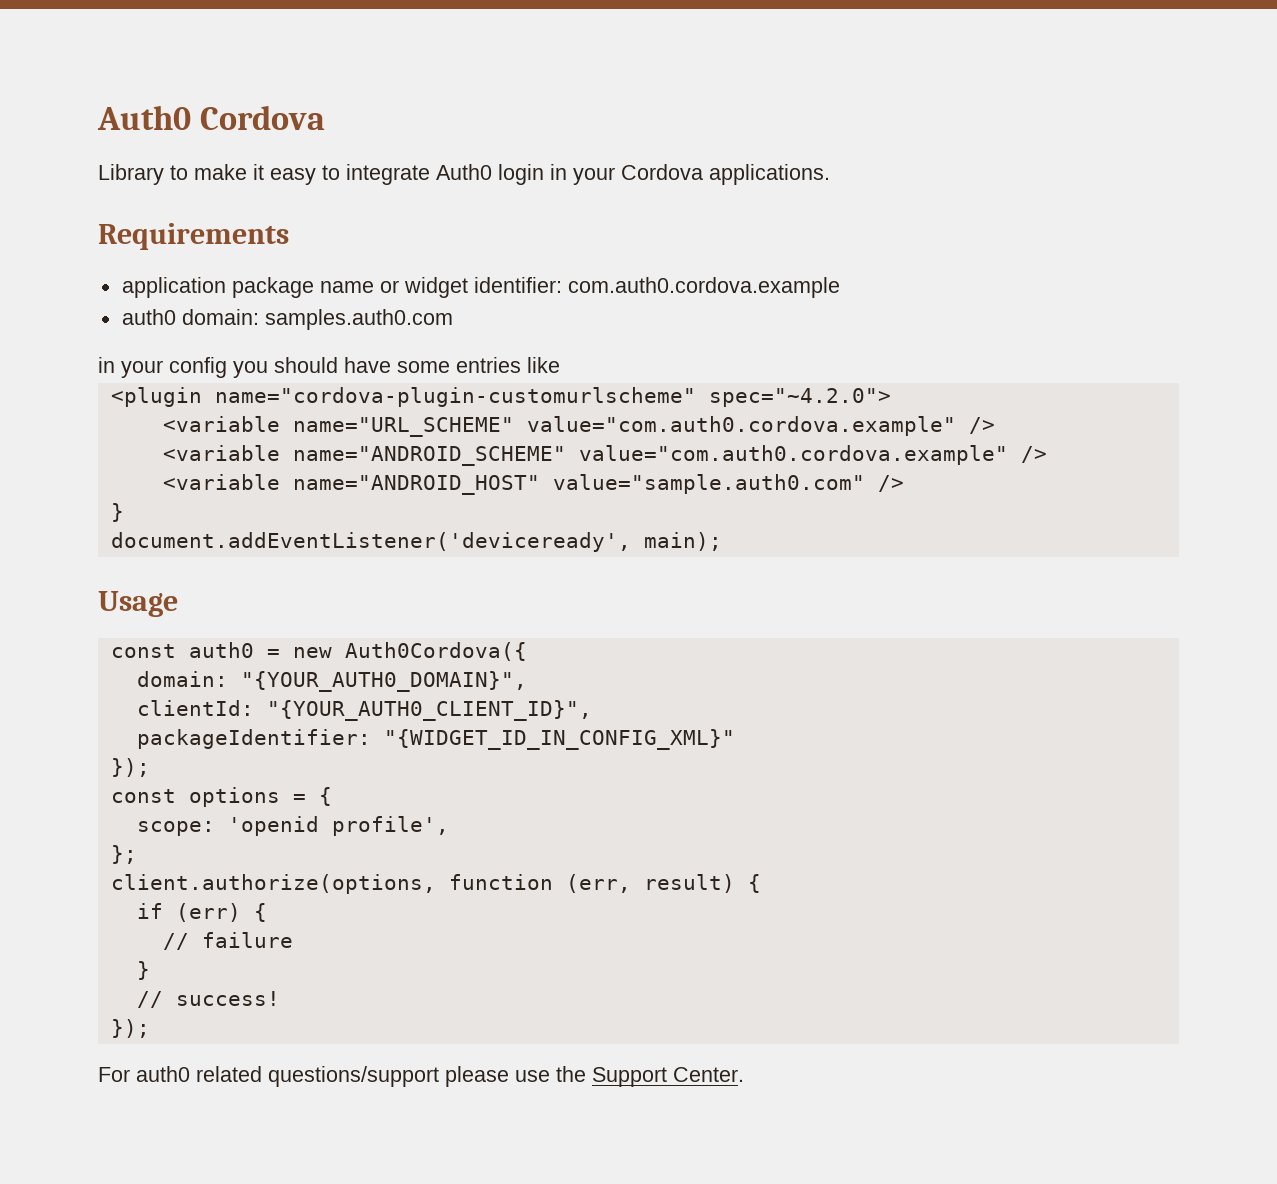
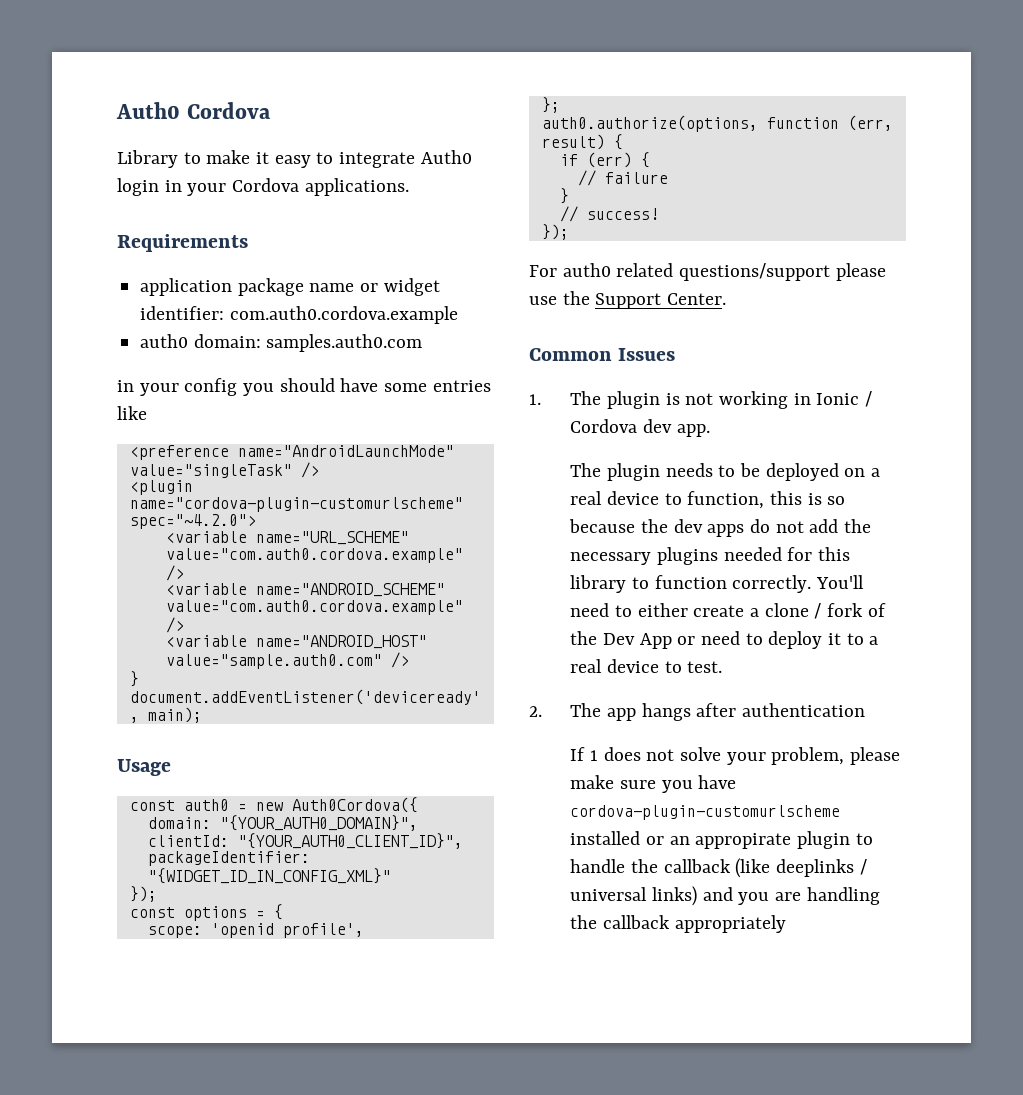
(560, 365) none -> [129,445,454,460] [129,462,319,478] // <preference name="AndroidLaunchMode" value="singleTask" />
[110,874,436,894] client.authorize(options, -> [541,115,758,132] auth0.authorize(options,
(744, 1074) none -> [529,348,676,361] [529,391,872,409] [570,419,710,437] [570,463,880,481] [570,491,846,509] [569,519,871,537] [570,547,850,565] [570,575,864,593] [570,603,886,619] [570,631,879,649] [570,659,723,673] [529,703,865,721] [570,747,900,765] [570,775,737,793] [570,805,841,820] [570,831,873,849] [570,858,867,878] [570,886,880,906] [570,915,786,933] // Common Issues // 1. The plugin is not working in Ionic / Cordova dev app. // The plugin needs to be deployed on a real device to function, this is so because the dev apps do not add the necessary plugins needed for this library to function correctly. You'll need to either create a clone / fork of the Dev App or need to deploy it to a real device to test. // 2. The app hangs after authentication // If 1 does not solve your problem, please make sure you have cordova-plugin-customurlscheme installed or an appropirate plugin to handle the callback (like deeplinks / universal links) and you are handling the callback appropriately

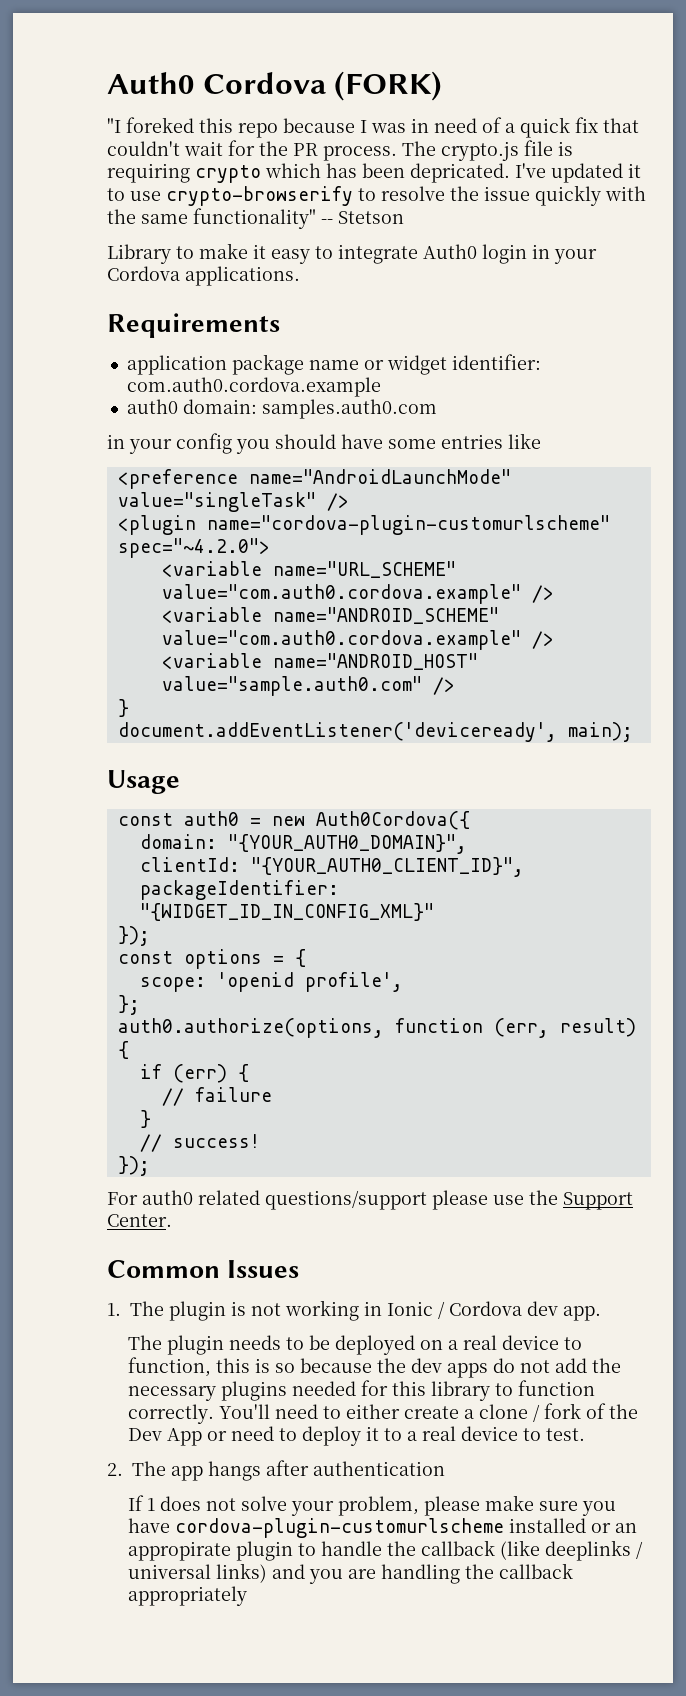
(271, 110) none -> [334,71,443,101] [107,117,639,138] [107,140,573,161] [107,163,641,183] [107,185,646,206] [107,208,404,229] (FORK) // "I foreked this repo because I was in need of a quick fix that couldn't wait for the PR process. The crypto.js file is requiring crypto which has been depricated. I've updated it to use crypto-browserify to resolve the issue quickly with the same functionality" -- Stetson

